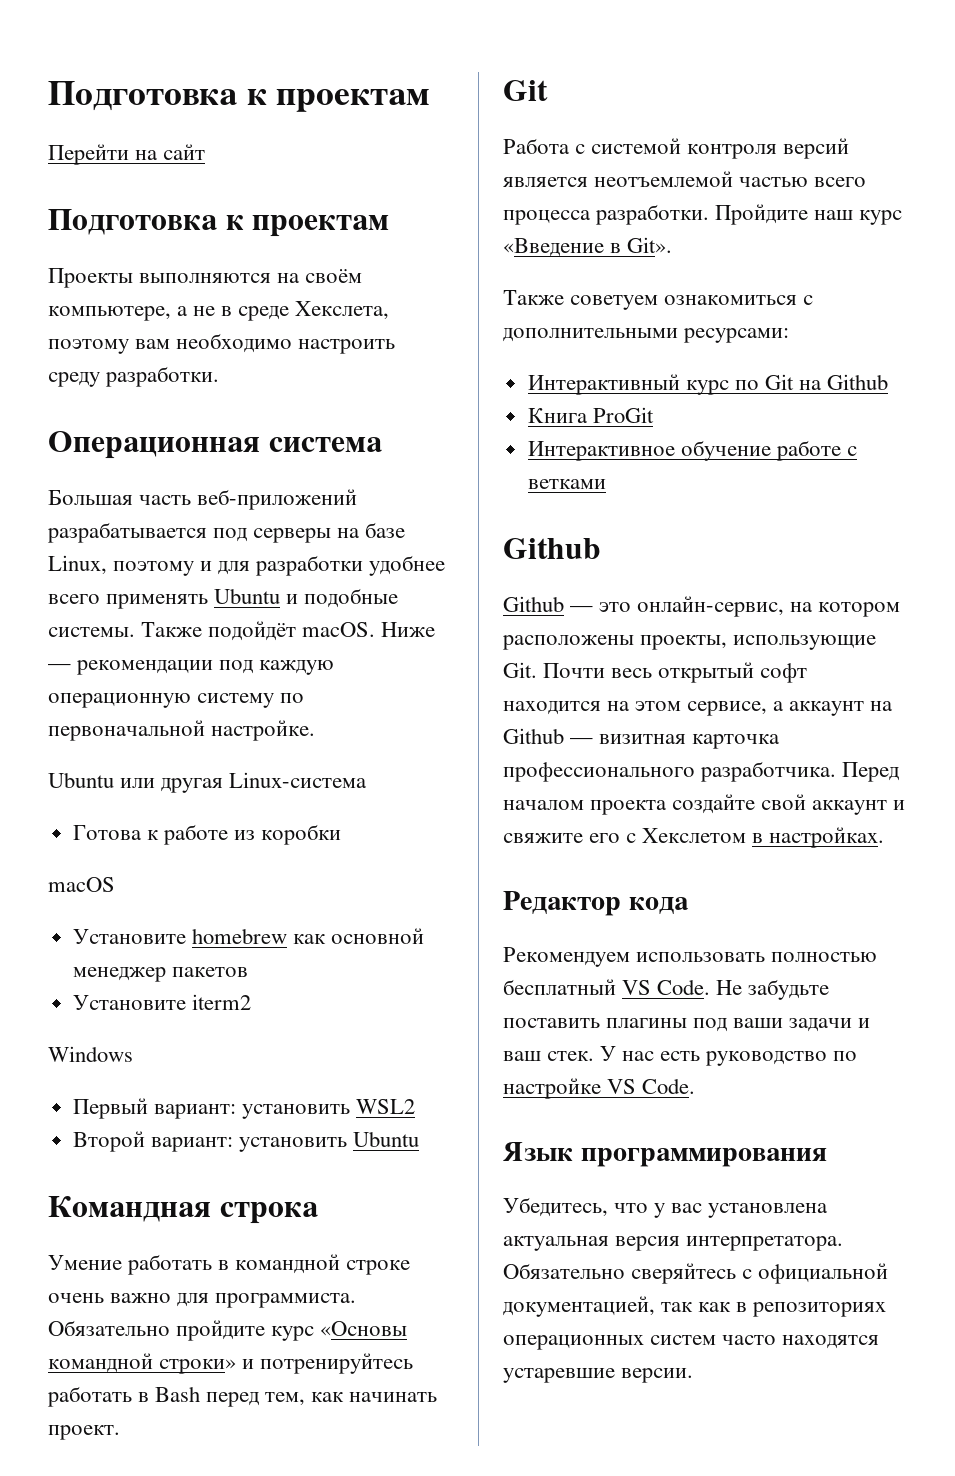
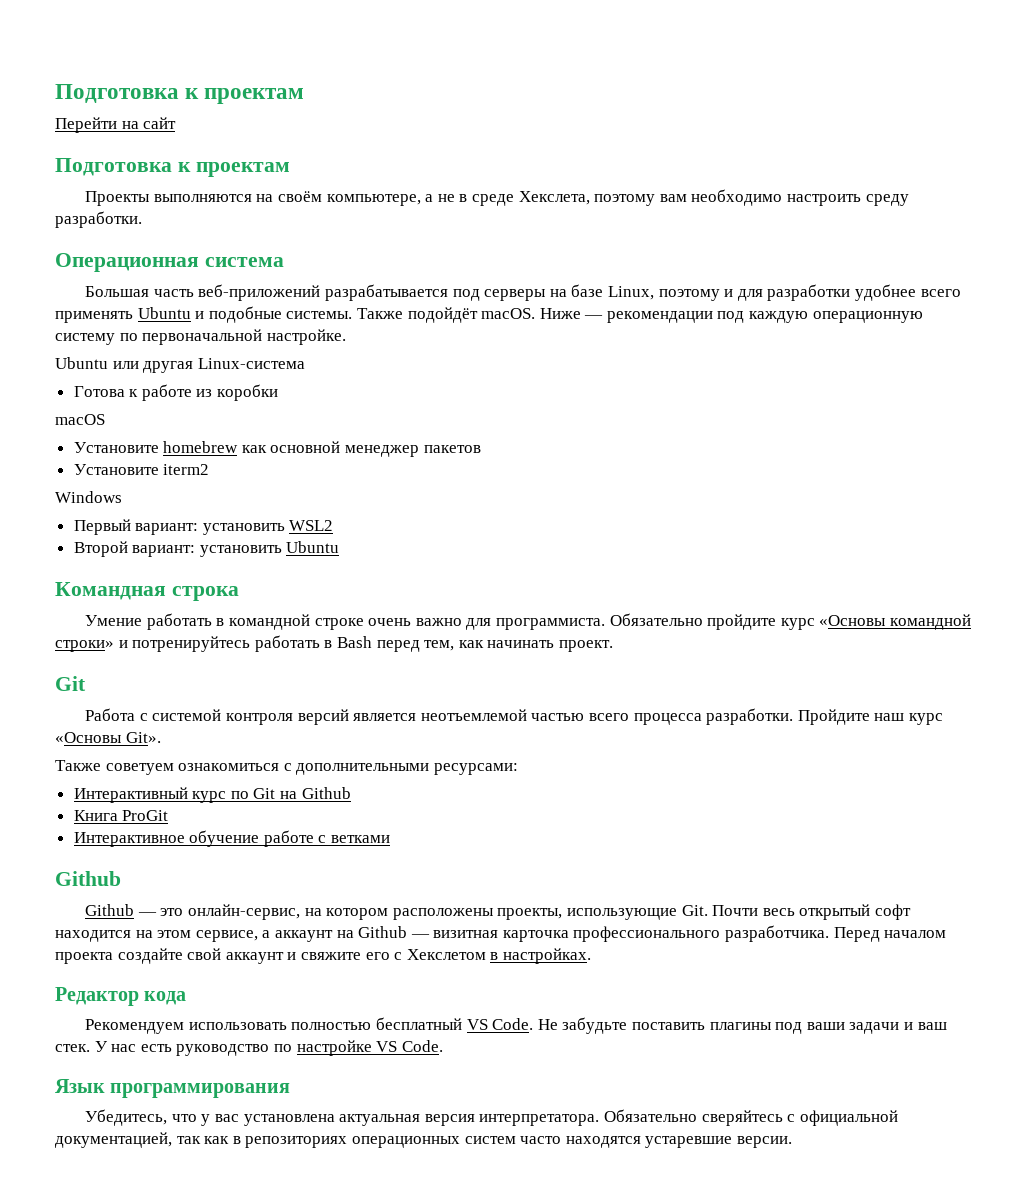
[503,238,622,257] «Введение в -> [55,732,122,743] «Основы

